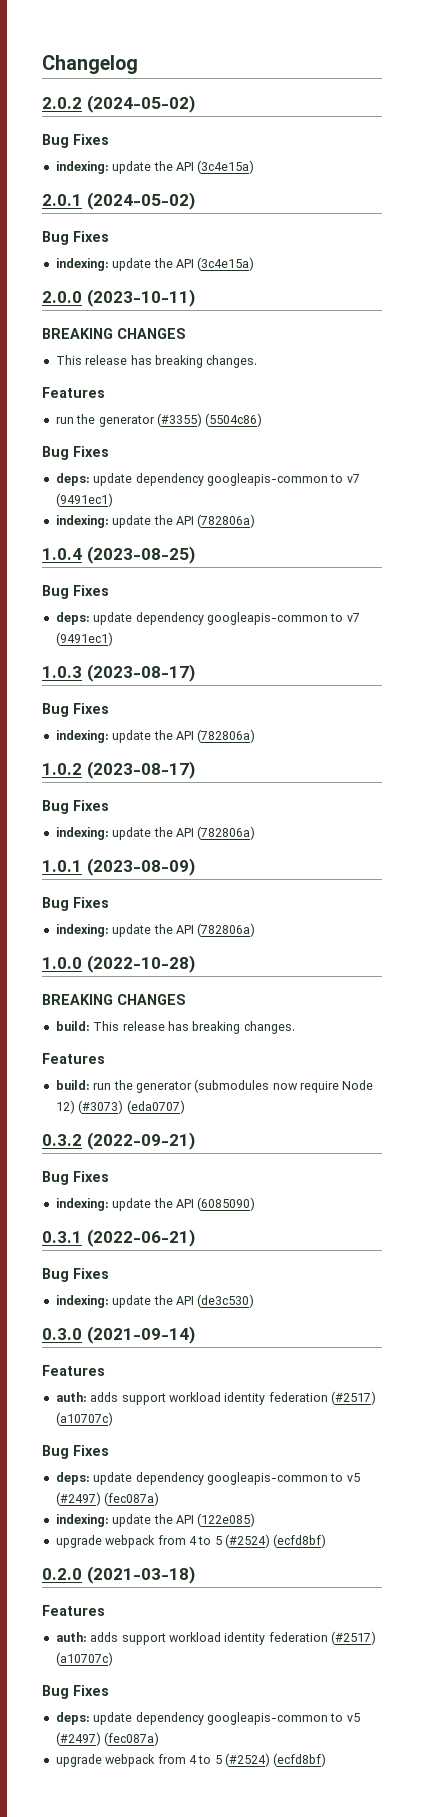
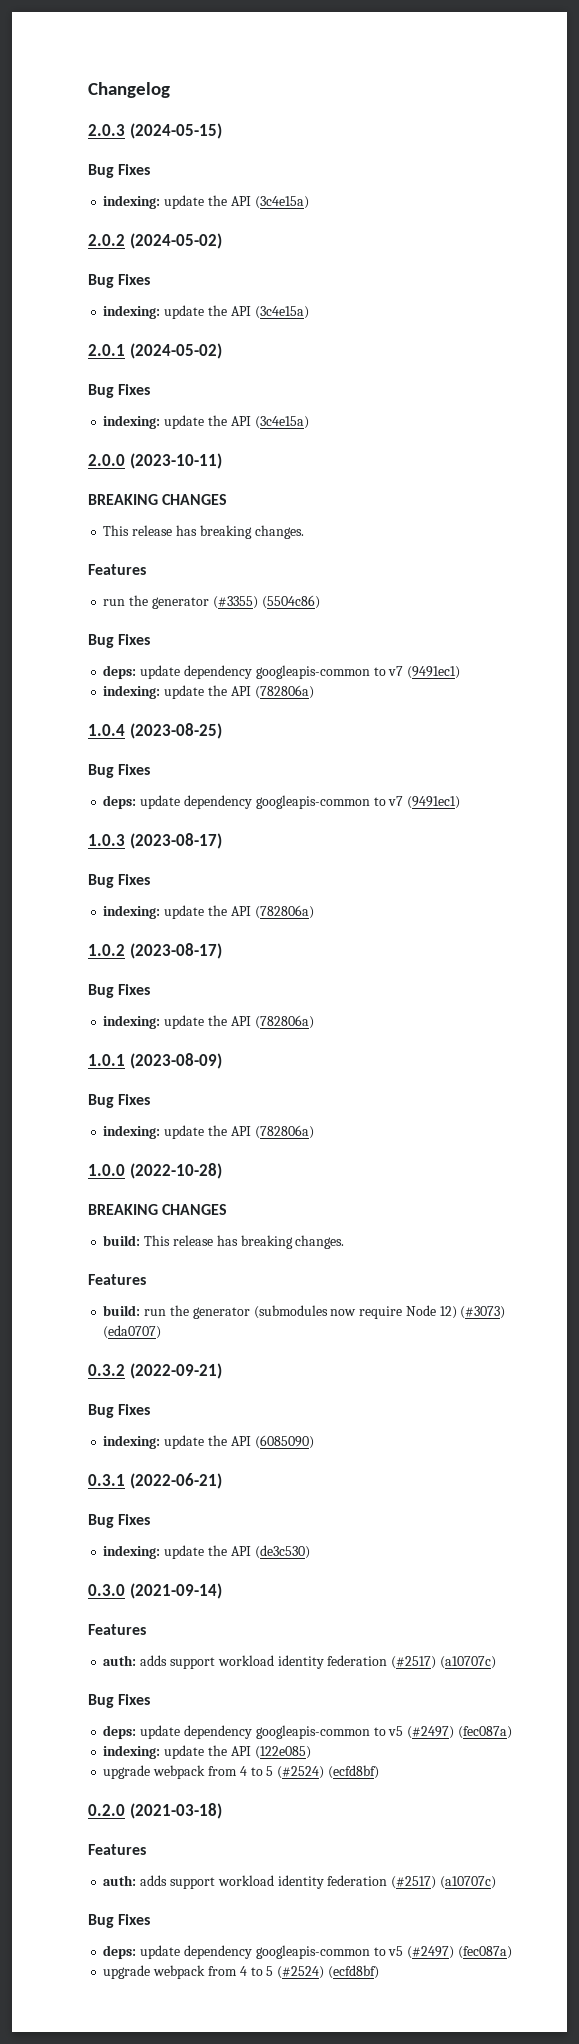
(138, 64) none -> [88,123,222,139] [88,164,151,178] [103,195,309,209] // 2.0.3 (2024-05-15) // Bug Fixes // indexing: update the API (3c4e15a)

